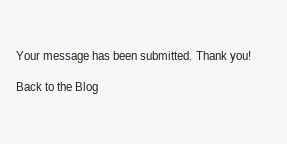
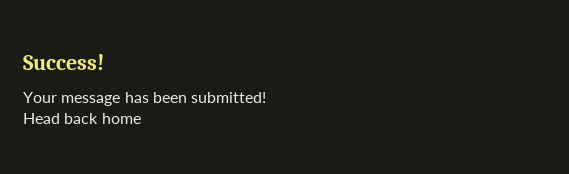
(16, 55) none -> [23,54,104,70] Success! //
[140,51,251,63] [16,82,99,94] submitted. Thank you! // Back to the Blog -> [191,92,267,103] [23,113,141,124] submitted! // Head back home

